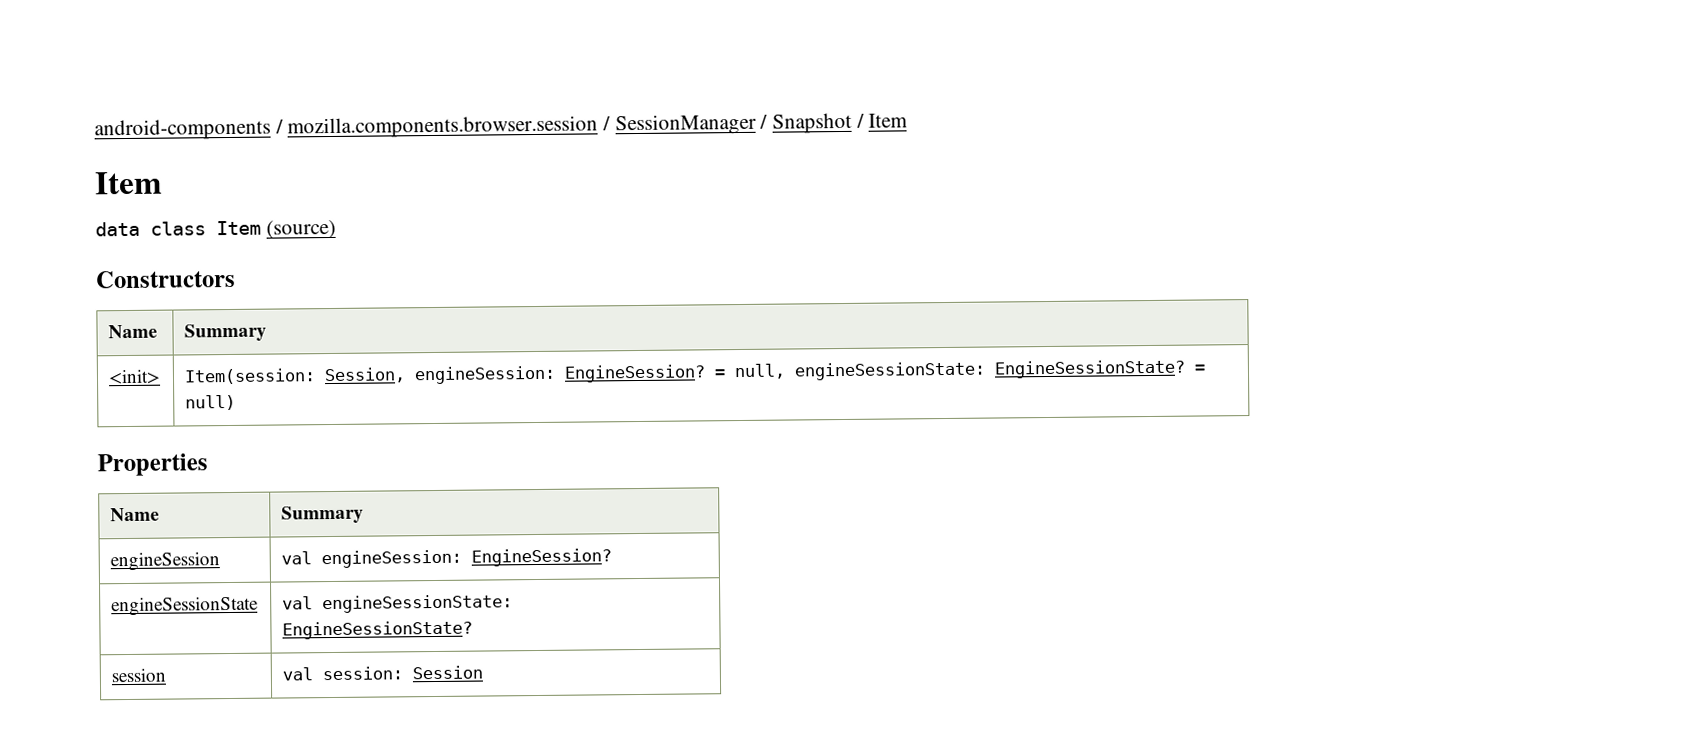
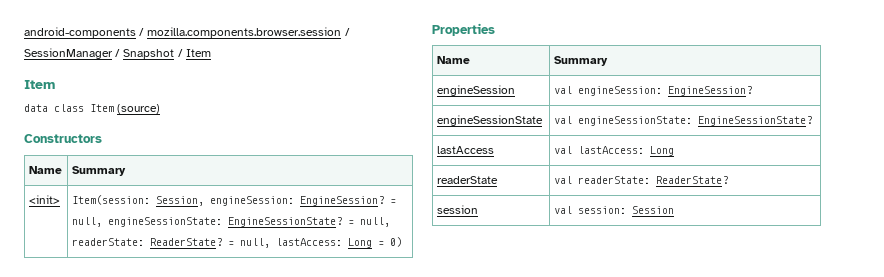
[185,394,237,411] null) -> [359,217,390,227] [71,237,402,248] null, readerState: ReaderState? = null, lastAccess: Long = 0)
(474, 630) none -> [436,146,494,154] [553,146,674,156] [436,176,498,184] [553,176,728,184] // lastAccess | val lastAccess: Long // readerState | val readerState: ReaderState?

